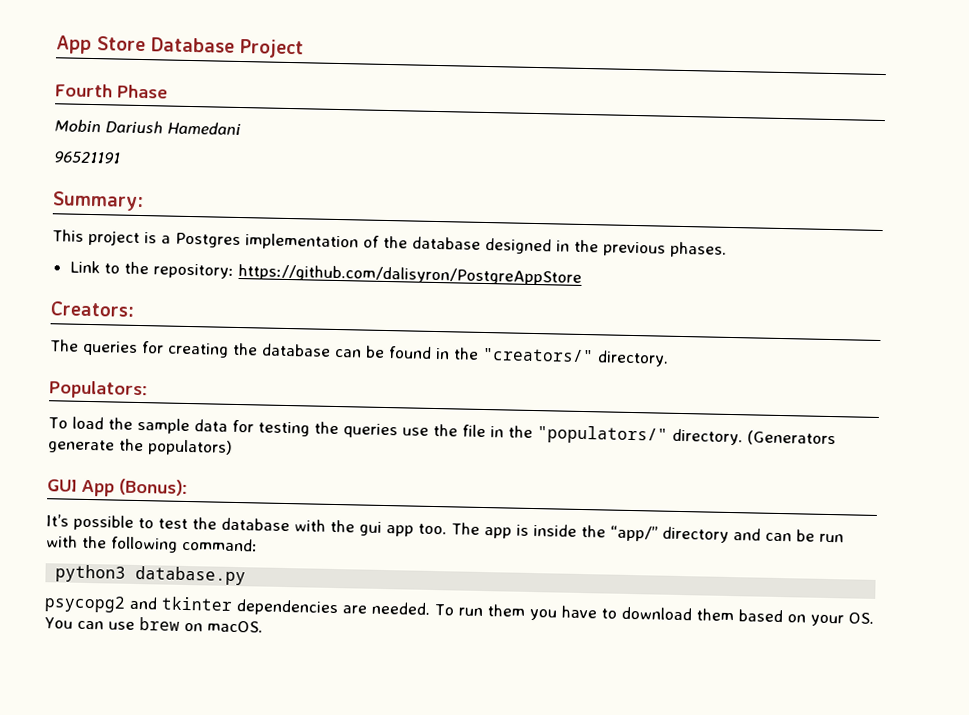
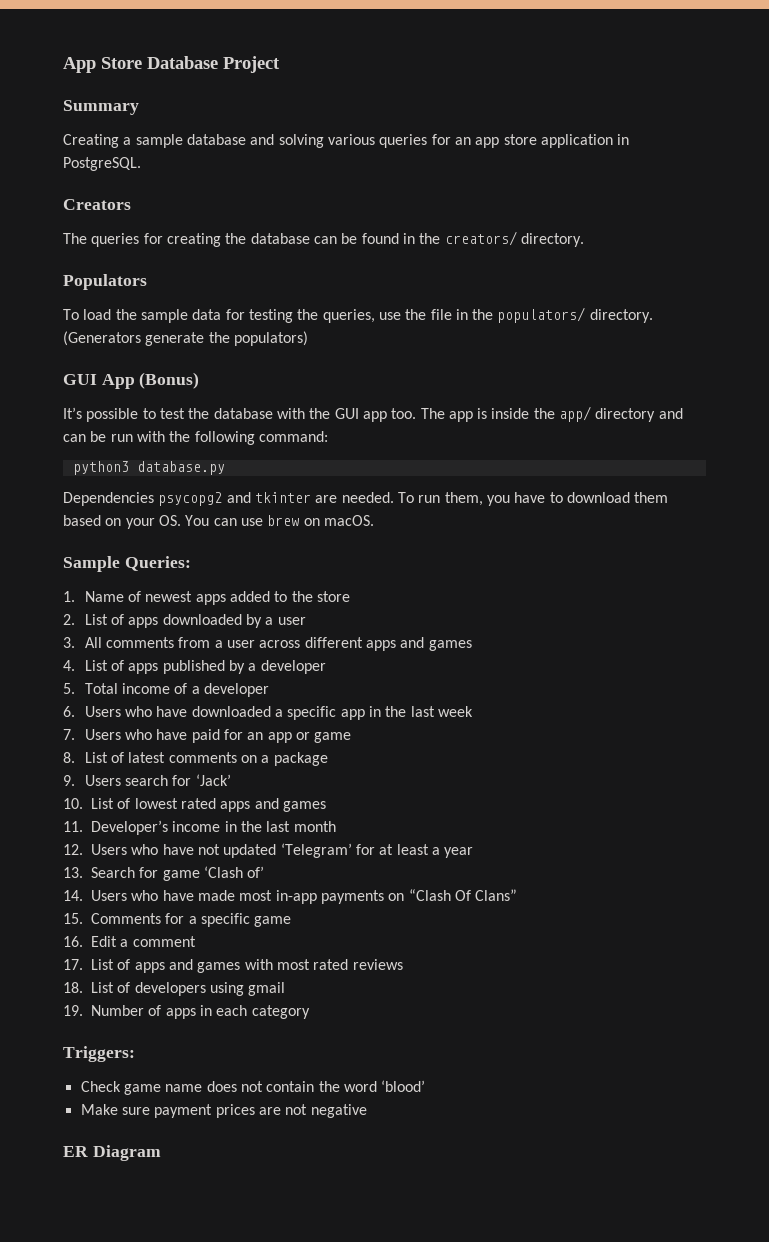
[55,83,168,99] [54,119,241,136] [53,151,121,164] [52,191,144,212] [52,229,727,258] [69,260,582,286] [50,301,135,317] Fourth Phase // Mobin Dariush Hamedani // 96521191 // Summary: // This project is a Postgres implementation of the database designed in the previous phases. // Link to the repository: https://github.com/dalisyron/PostgreAppStore // Creators: -> [63,100,139,115] [63,134,630,148] [63,157,141,171] [63,199,131,210] Summary // Creating a sample database and solving various queries for an app store application in PostgreSQL. // Creators
[482,347,594,363] "creators/" -> [444,231,517,246] creators/
[49,380,148,400] Populators: -> [63,274,147,290] Populators
[342,423,398,439] queries -> [322,309,375,323] queries,
[536,425,668,445] "populators/" -> [497,307,586,323] populators/
[119,478,188,497] (Bonus): -> [139,372,200,389] (Bonus)
[359,521,382,536] gui -> [334,408,359,419] GUI
[610,525,658,542] “app/” -> [559,406,592,422] app/
(247, 575) none -> [63,492,154,506] Dependencies
[236,599,339,617] dependencies -> (311, 497) none
[486,604,526,617] them -> [444,492,483,506] them,
(263, 626) none -> [63,556,191,572] [63,591,351,605] [63,614,306,628] [63,637,472,651] [63,660,326,674] [63,683,270,697] [63,706,474,720] [63,729,352,743] [63,752,328,766] [63,774,231,786] [63,798,326,812] [63,820,336,835] [63,843,474,858] [63,866,265,881] [63,889,518,904] [63,913,292,927] [63,936,196,947] [63,959,403,973] [63,982,286,996] [63,1005,310,1019] [63,1046,135,1062] [80,1080,426,1095] [80,1104,367,1118] [63,1145,161,1161] // Sample Queries: // 1. Name of newest apps added to the store // 2. List of apps downloaded by a user // 3. All comments from a user across different apps and games // 4. List of apps published by a developer // 5. Total income of a developer // 6. Users who have downloaded a specific app in the last week // 7. Users who have paid for an app or game // 8. List of latest comments on a package // 9. Users search for ‘Jack’ // 10. List of lowest rated apps and games // 11. Developer’s income in the last month // 12. Users who have not updated ‘Telegram’ for at least a year // 13. Search for game ‘Clash of’ // 14. Users who have made most in-app payments on “Clash Of Clans” // 15. Comments for a specific game // 16. Edit a comment // 17. List of apps and games with most rated reviews // 18. List of developers using gmail // 19. Number of apps in each category // Triggers: // Check game name does not contain the word ‘blood’ // Make sure payment prices are not negative // ER Diagram

